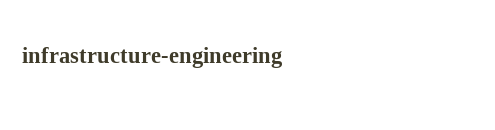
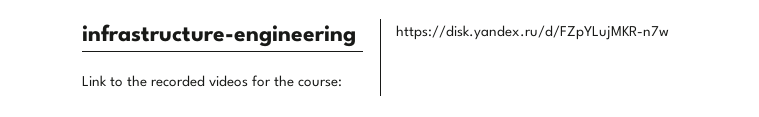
(283, 57) none -> [82,75,343,87] [396,25,669,40] // Link to the recorded videos for the course: https://disk.yandex.ru/d/FZpYLujMKR-n7w

